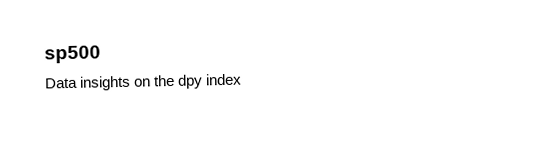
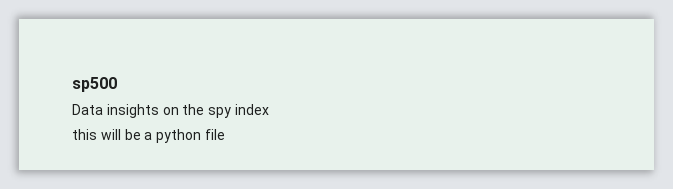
[177,74,204,89] dpy -> [208,107,232,118] spy
(243, 79) none -> [72,129,225,143] // this will be a python file

